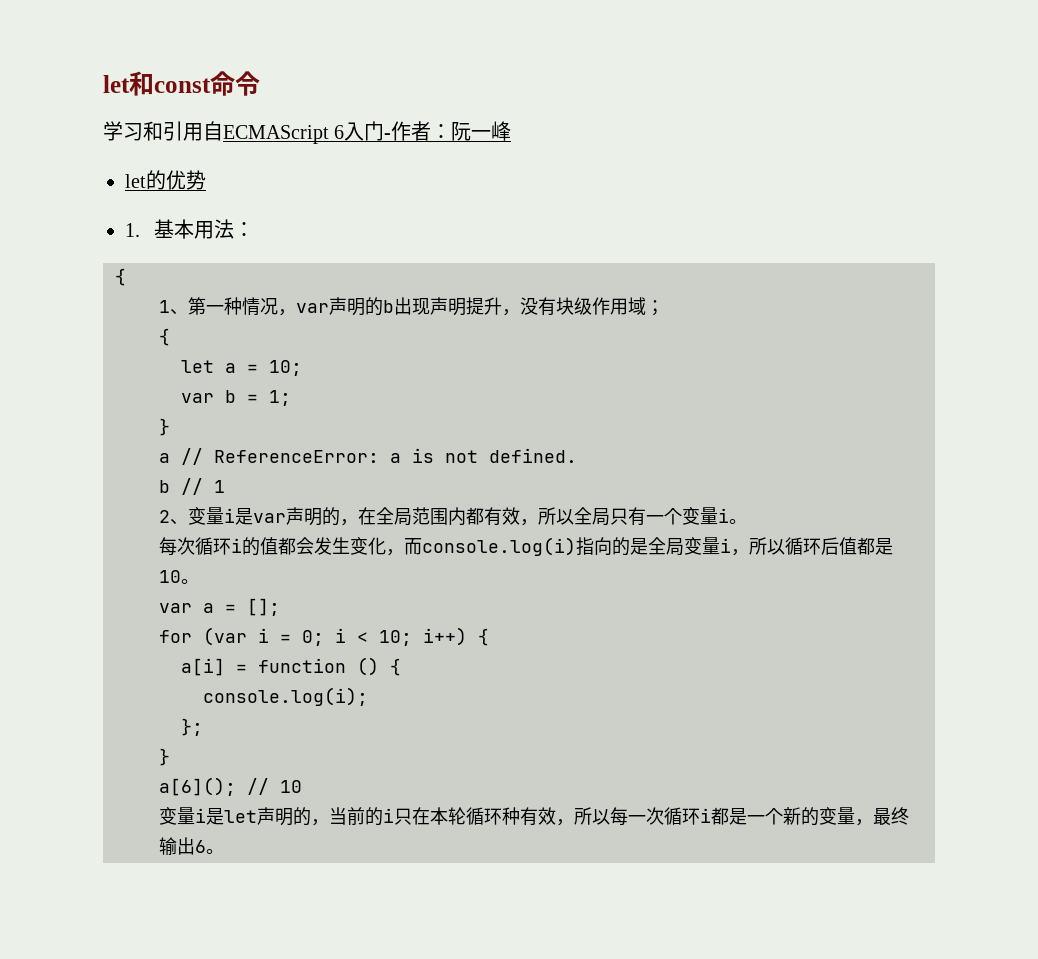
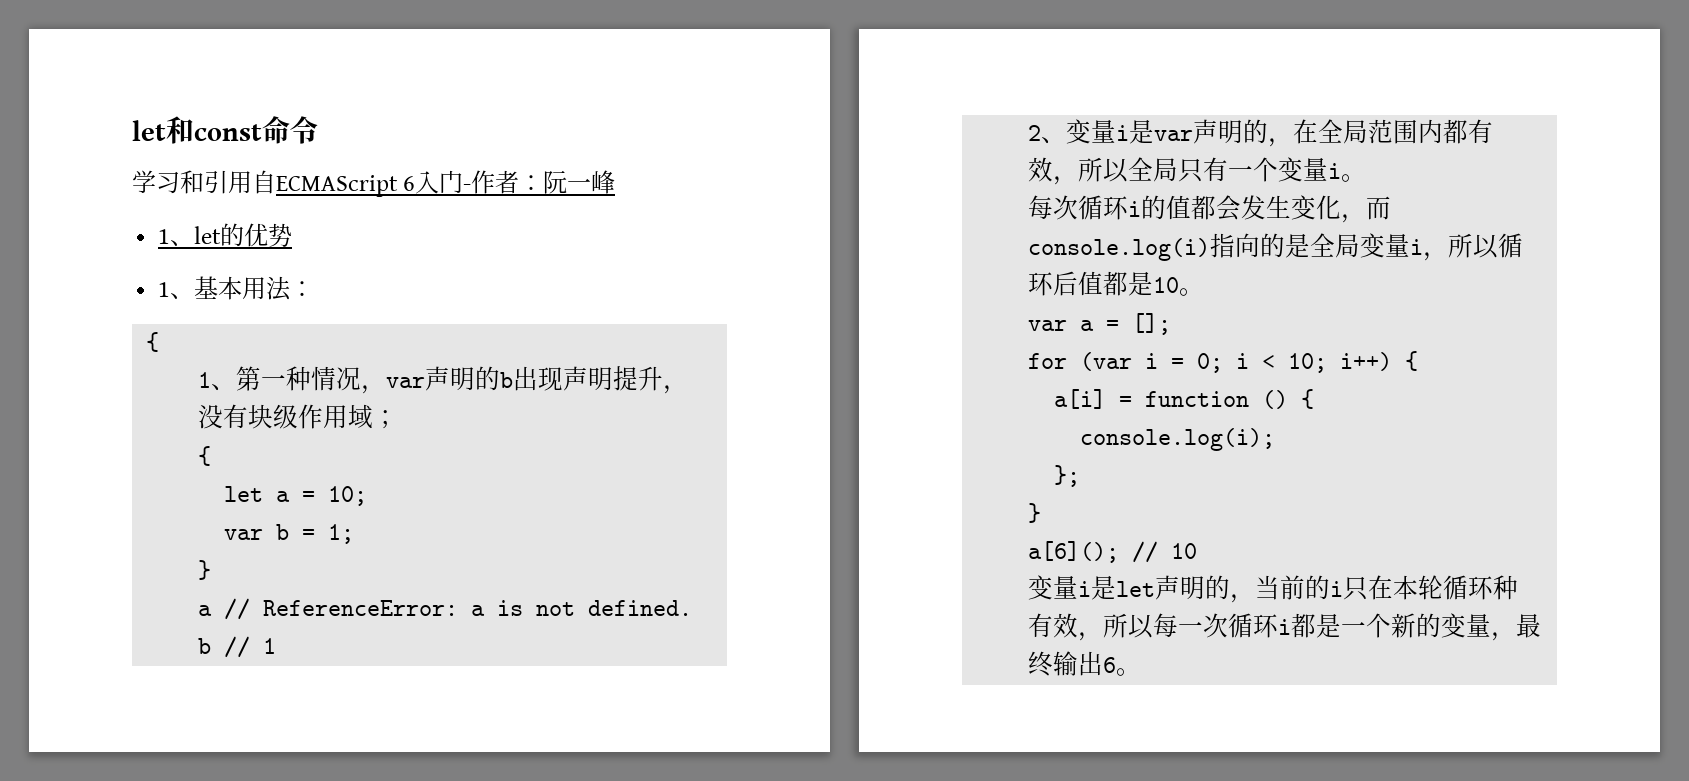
(512, 131) none -> [158,229,195,246] 1、
[125,223,140,237] 1. -> [158,282,195,299] 1、

